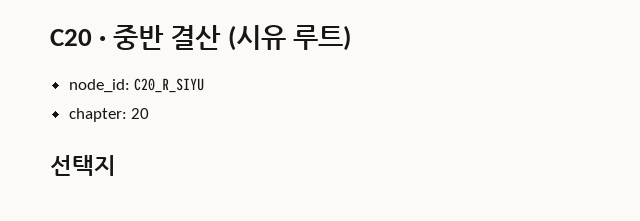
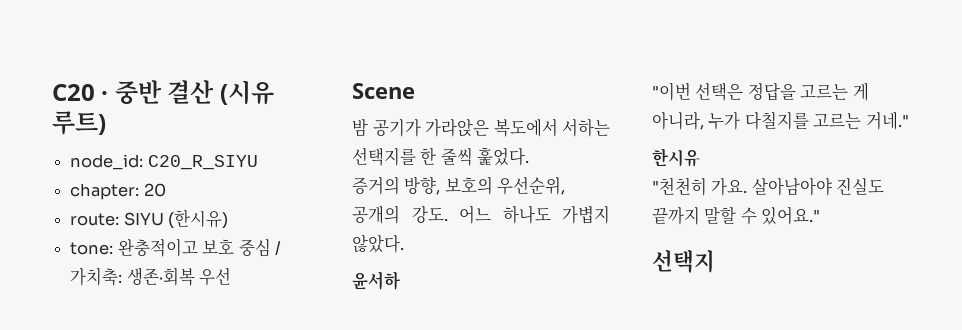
(150, 113) none -> [70,209,229,229] [70,238,281,257] [70,267,232,286] [352,83,415,99] [352,118,610,137] [352,147,530,166] [352,176,566,195] [352,205,610,224] [352,234,404,253] [352,271,400,290] [652,82,869,101] [652,111,909,130] [652,148,700,167] [652,177,885,196] [652,206,821,225] // route: SIYU (한시유) // tone: 완충적이고 보호 중심 / 가치축: 생존·회복 우선 // Scene // 밤 공기가 가라앉은 복도에서 서하는 선택지를 한 줄씩 훑었다. // 증거의 방향, 보호의 우선순위, 공개의 강도. 어느 하나도 가볍지 않았다. // 윤서하 // "이번 선택은 정답을 고르는 게 아니라, 누가 다칠지를 고르는 거네." // 한시유 // "천천히 가요. 살아남아야 진실도 끝까지 말할 수 있어요."

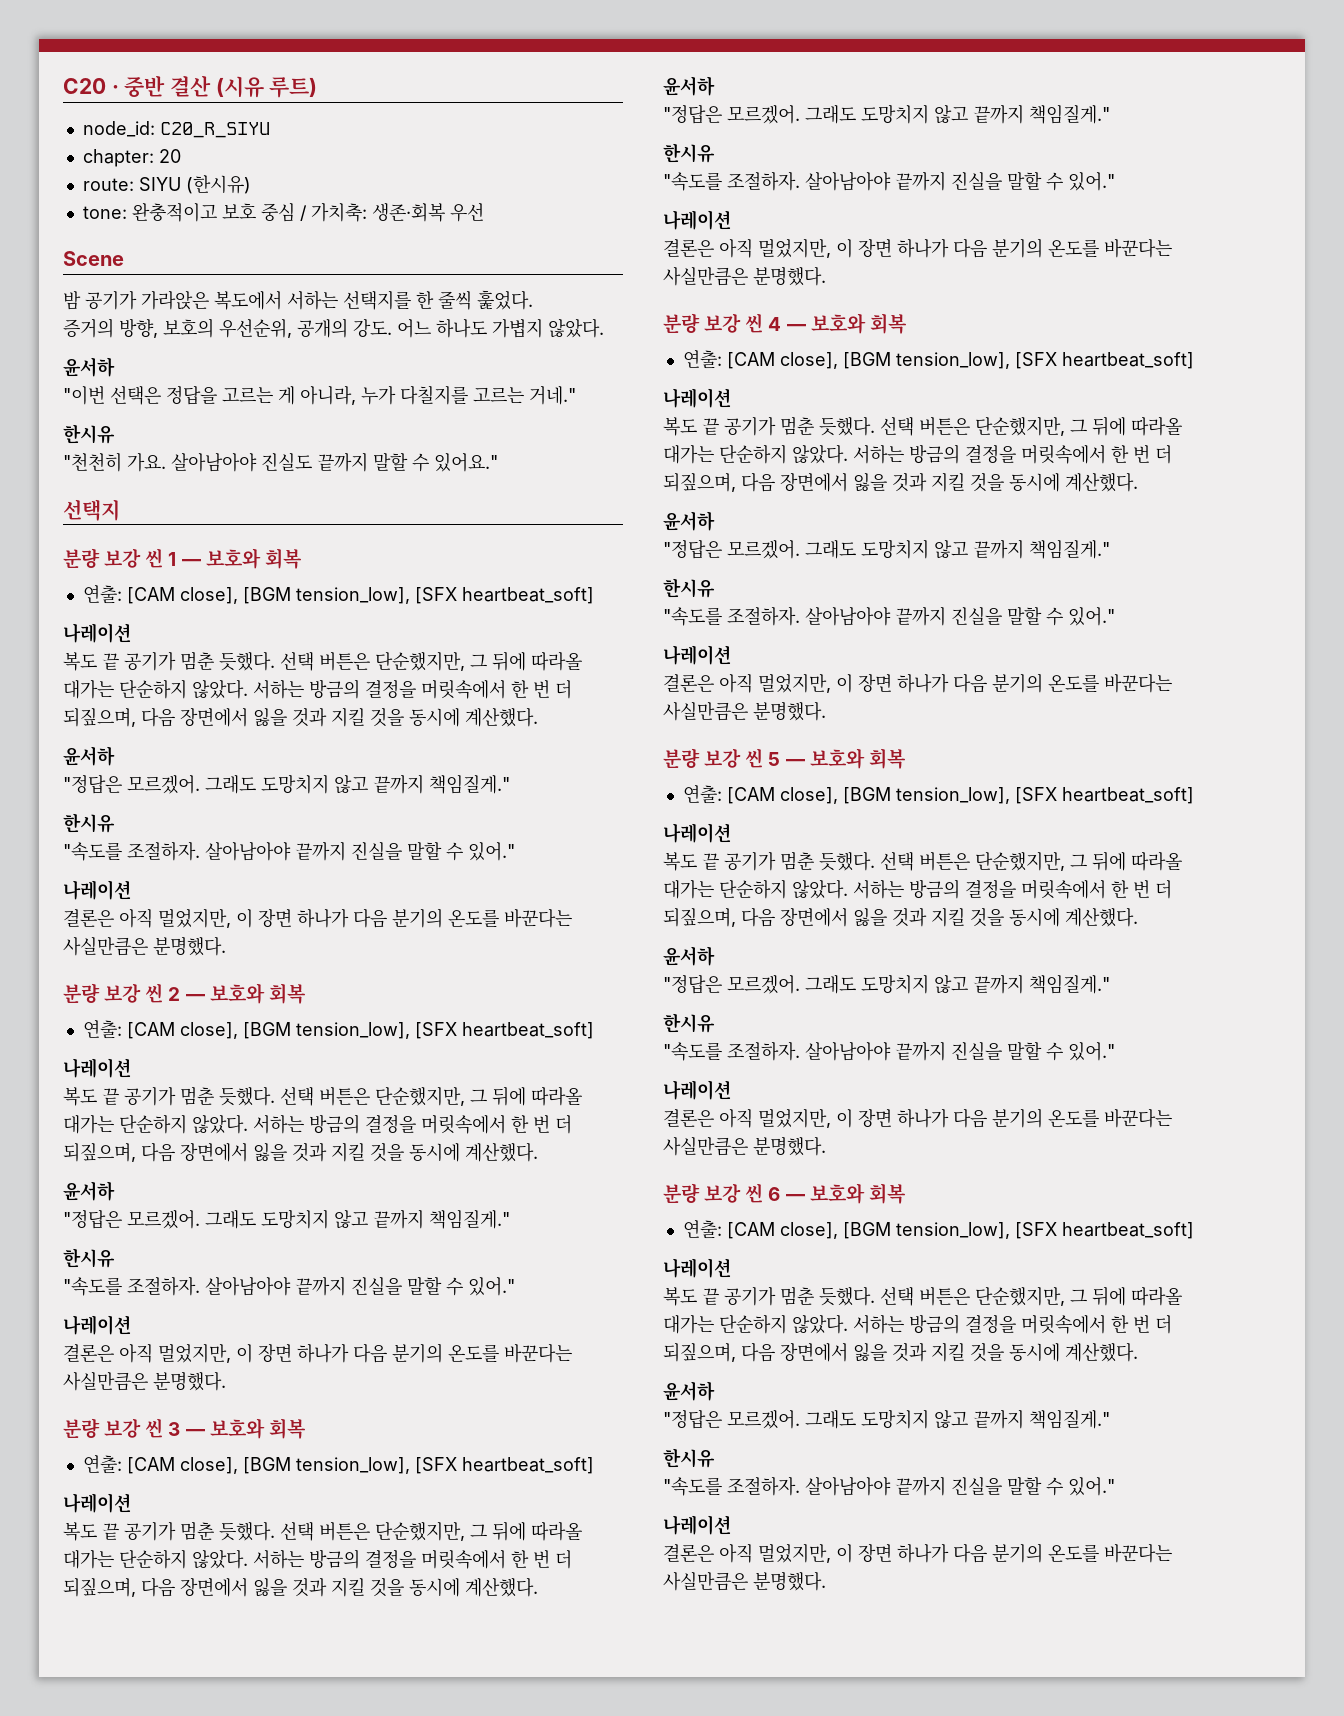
(715, 261) none -> [63,548,302,569] [82,585,594,604] [63,623,131,643] [63,651,582,671] [63,679,572,699] [63,707,538,727] [63,746,115,766] [63,774,510,794] [63,813,115,833] [63,841,515,861] [63,880,131,900] [63,908,572,928] [63,936,226,956] [63,983,306,1004] [82,1020,594,1039] [63,1058,131,1078] [63,1086,582,1106] [63,1114,572,1134] [63,1142,538,1162] [63,1181,115,1201] [63,1209,510,1229] [63,1248,115,1268] [63,1276,515,1296] [63,1315,131,1335] [63,1343,572,1363] [63,1371,226,1391] [63,1418,306,1439] [82,1455,594,1474] [63,1493,131,1513] [63,1521,582,1541] [63,1549,572,1569] [63,1577,538,1597] [663,76,715,96] [663,104,1110,124] [663,143,715,163] [663,171,1115,191] [663,210,731,230] [663,238,1172,258] [663,266,826,286] [663,313,907,334] [682,350,1194,369] [663,388,731,408] [663,416,1182,436] [663,444,1172,464] [663,472,1138,492] [663,511,715,531] [663,539,1110,559] [663,578,715,598] [663,606,1115,626] [663,645,731,665] [663,673,1172,693] [663,701,826,721] [663,748,906,769] [682,785,1194,804] [663,823,731,843] [663,851,1182,871] [663,879,1172,899] [663,907,1138,927] [663,946,715,966] [663,974,1110,994] [663,1013,715,1033] [663,1041,1115,1061] [663,1080,731,1100] [663,1108,1172,1128] [663,1136,826,1156] [663,1183,906,1204] [682,1220,1194,1239] [663,1258,731,1278] [663,1286,1182,1306] [663,1314,1172,1334] [663,1342,1138,1362] [663,1381,715,1401] [663,1409,1110,1429] [663,1448,715,1468] [663,1476,1115,1496] [663,1515,731,1535] [663,1543,1172,1563] [663,1571,826,1591] // 분량 보강 씬 1 — 보호와 회복 // 연출: [CAM close], [BGM tension_low], [SFX heartbeat_soft] // 나레이션 // 복도 끝 공기가 멈춘 듯했다. 선택 버튼은 단순했지만, 그 뒤에 따라올 대가는 단순하지 않았다. 서하는 방금의 결정을 머릿속에서 한 번 더 되짚으며, 다음 장면에서 잃을 것과 지킬 것을 동시에 계산했다. // 윤서하 // "정답은 모르겠어. 그래도 도망치지 않고 끝까지 책임질게." // 한시유 // "속도를 조절하자. 살아남아야 끝까지 진실을 말할 수 있어." // 나레이션 // 결론은 아직 멀었지만, 이 장면 하나가 다음 분기의 온도를 바꾼다는 사실만큼은 분명했다. // 분량 보강 씬 2 — 보호와 회복 // 연출: [CAM close], [BGM tension_low], [SFX heartbeat_soft] // 나레이션 // 복도 끝 공기가 멈춘 듯했다. 선택 버튼은 단순했지만, 그 뒤에 따라올 대가는 단순하지 않았다. 서하는 방금의 결정을 머릿속에서 한 번 더 되짚으며, 다음 장면에서 잃을 것과 지킬 것을 동시에 계산했다. // 윤서하 // "정답은 모르겠어. 그래도 도망치지 않고 끝까지 책임질게." // 한시유 // "속도를 조절하자. 살아남아야 끝까지 진실을 말할 수 있어." // 나레이션 // 결론은 아직 멀었지만, 이 장면 하나가 다음 분기의 온도를 바꾼다는 사실만큼은 분명했다. // 분량 보강 씬 3 — 보호와 회복 // 연출: [CAM close], [BGM tension_low], [SFX heartbeat_soft] // 나레이션 // 복도 끝 공기가 멈춘 듯했다. 선택 버튼은 단순했지만, 그 뒤에 따라올 대가는 단순하지 않았다. 서하는 방금의 결정을 머릿속에서 한 번 더 되짚으며, 다음 장면에서 잃을 것과 지킬 것을 동시에 계산했다. // 윤서하 // "정답은 모르겠어. 그래도 도망치지 않고 끝까지 책임질게." // 한시유 // "속도를 조절하자. 살아남아야 끝까지 진실을 말할 수 있어." // 나레이션 // 결론은 아직 멀었지만, 이 장면 하나가 다음 분기의 온도를 바꾼다는 사실만큼은 분명했다. // 분량 보강 씬 4 — 보호와 회복 // 연출: [CAM close], [BGM tension_low], [SFX heartbeat_soft] // 나레이션 // 복도 끝 공기가 멈춘 듯했다. 선택 버튼은 단순했지만, 그 뒤에 따라올 대가는 단순하지 않았다. 서하는 방금의 결정을 머릿속에서 한 번 더 되짚으며, 다음 장면에서 잃을 것과 지킬 것을 동시에 계산했다. // 윤서하 // "정답은 모르겠어. 그래도 도망치지 않고 끝까지 책임질게." // 한시유 // "속도를 조절하자. 살아남아야 끝까지 진실을 말할 수 있어." // 나레이션 // 결론은 아직 멀었지만, 이 장면 하나가 다음 분기의 온도를 바꾼다는 사실만큼은 분명했다. // 분량 보강 씬 5 — 보호와 회복 // 연출: [CAM close], [BGM tension_low], [SFX heartbeat_soft] // 나레이션 // 복도 끝 공기가 멈춘 듯했다. 선택 버튼은 단순했지만, 그 뒤에 따라올 대가는 단순하지 않았다. 서하는 방금의 결정을 머릿속에서 한 번 더 되짚으며, 다음 장면에서 잃을 것과 지킬 것을 동시에 계산했다. // 윤서하 // "정답은 모르겠어. 그래도 도망치지 않고 끝까지 책임질게." // 한시유 // "속도를 조절하자. 살아남아야 끝까지 진실을 말할 수 있어." // 나레이션 // 결론은 아직 멀었지만, 이 장면 하나가 다음 분기의 온도를 바꾼다는 사실만큼은 분명했다. // 분량 보강 씬 6 — 보호와 회복 // 연출: [CAM close], [BGM tension_low], [SFX heartbeat_soft] // 나레이션 // 복도 끝 공기가 멈춘 듯했다. 선택 버튼은 단순했지만, 그 뒤에 따라올 대가는 단순하지 않았다. 서하는 방금의 결정을 머릿속에서 한 번 더 되짚으며, 다음 장면에서 잃을 것과 지킬 것을 동시에 계산했다. // 윤서하 // "정답은 모르겠어. 그래도 도망치지 않고 끝까지 책임질게." // 한시유 // "속도를 조절하자. 살아남아야 끝까지 진실을 말할 수 있어." // 나레이션 // 결론은 아직 멀었지만, 이 장면 하나가 다음 분기의 온도를 바꾼다는 사실만큼은 분명했다.

